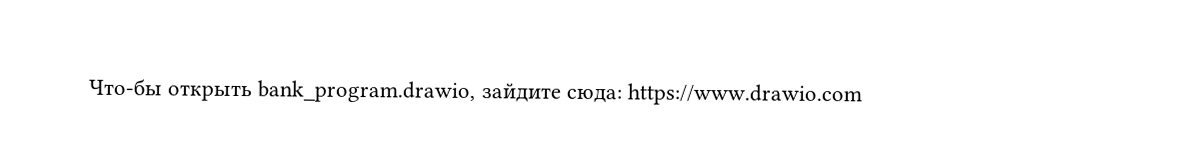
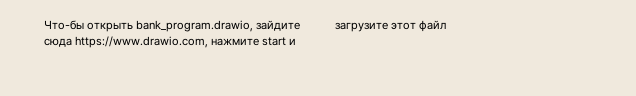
[565,83,863,107] сюда: https://www.drawio.com -> [44,36,297,48] [335,20,447,32] сюда https://www.drawio.com, нажмите start и загрузите этот файл

